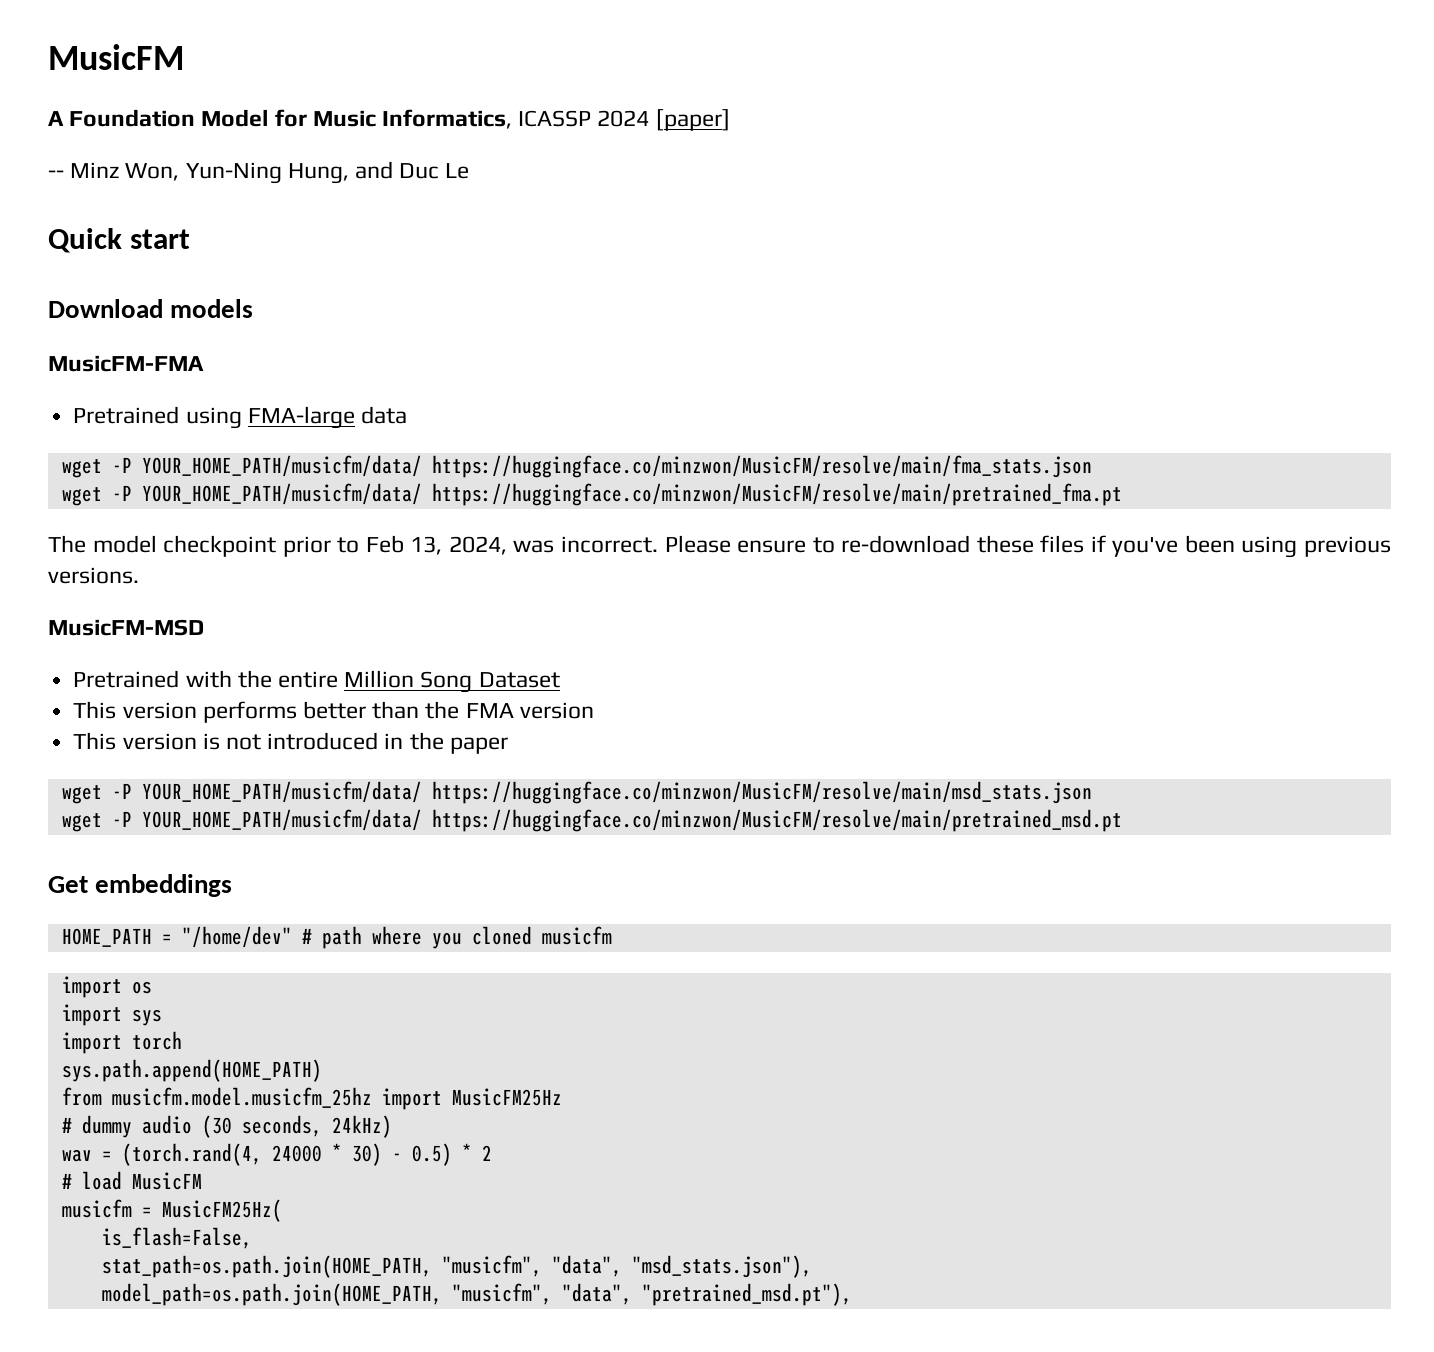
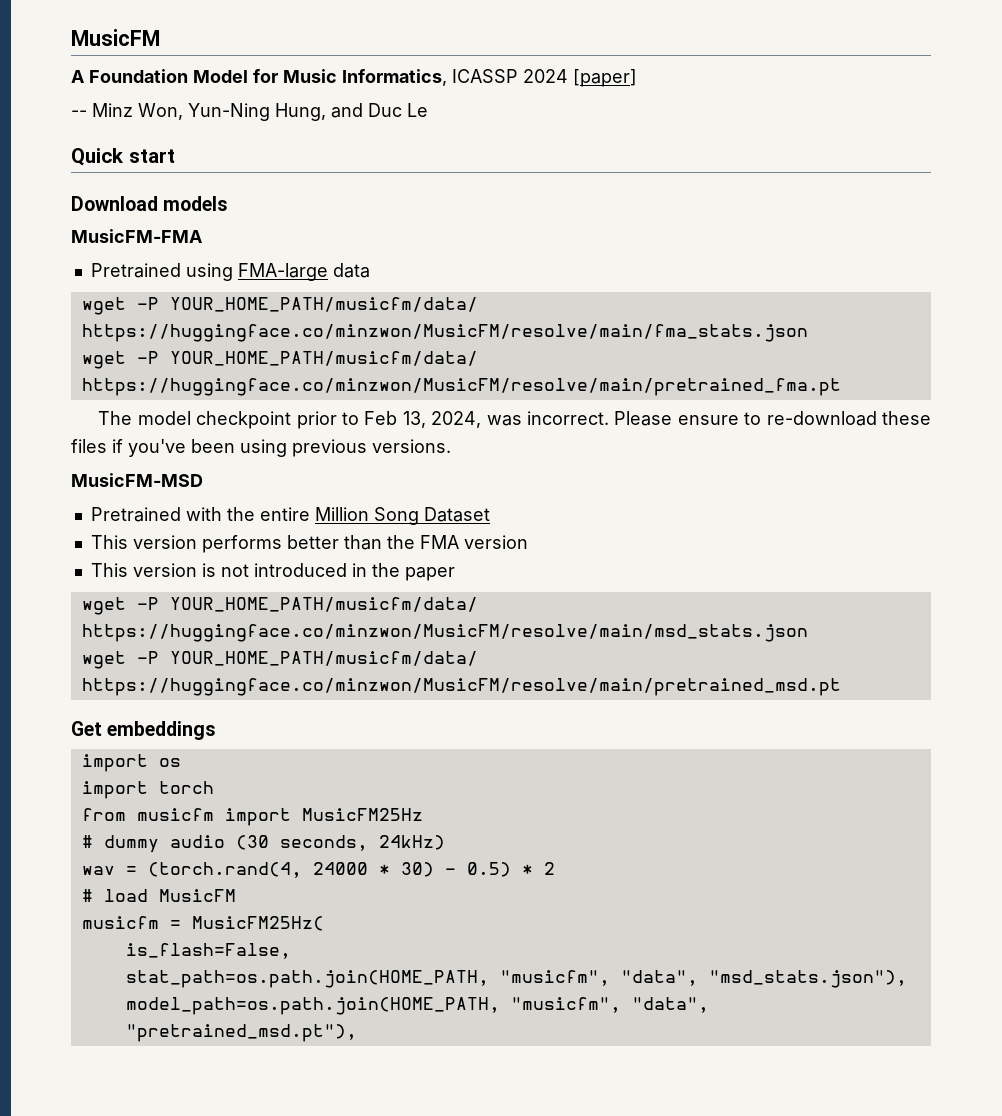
[61,926,612,949] // HOME_PATH = "/home/dev" # path where you cloned musicfm -> (216, 730) none
[61,1004,162,1026] // import sys -> (181, 762) none
[61,1059,322,1082] // sys.path.append(HOME_PATH) -> (214, 787) none
[111,1087,372,1108] musicfm.model.musicfm_25hz -> [136,808,214,821] musicfm

